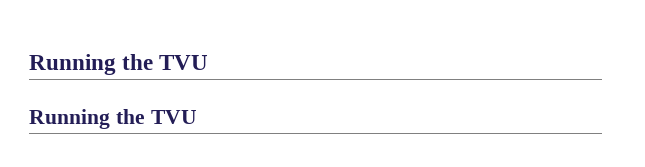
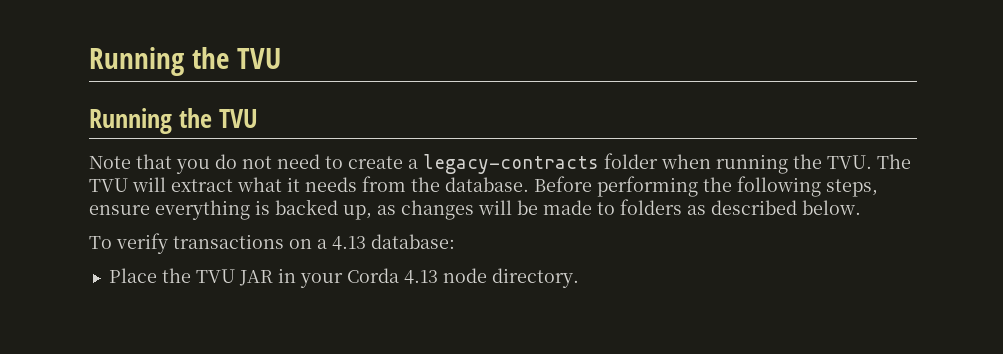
(197, 117) none -> [89,153,911,174] [89,176,878,197] [89,199,861,220] [89,233,455,254] [108,268,579,288] // Note that you do not need to create a legacy-contracts folder when running the TVU. The TVU will extract what it needs from the database. Before performing the following steps, ensure everything is backed up, as changes will be made to folders as described below. // To verify transactions on a 4.13 database: // Place the TVU JAR in your Corda 4.13 node directory.

